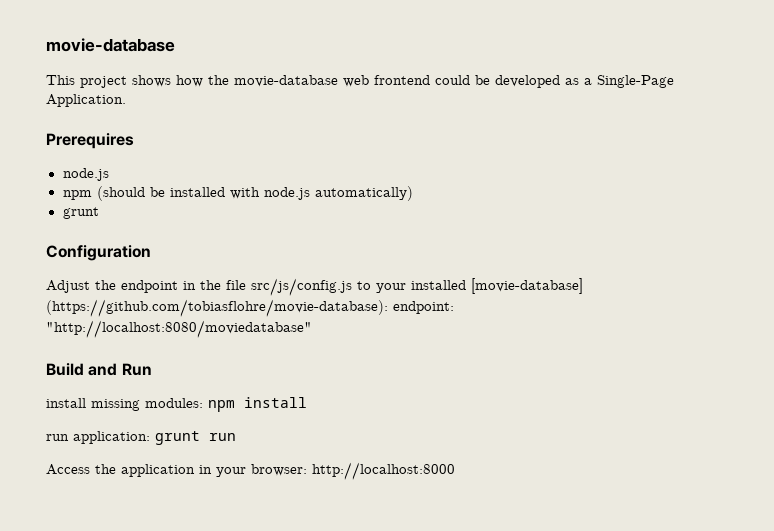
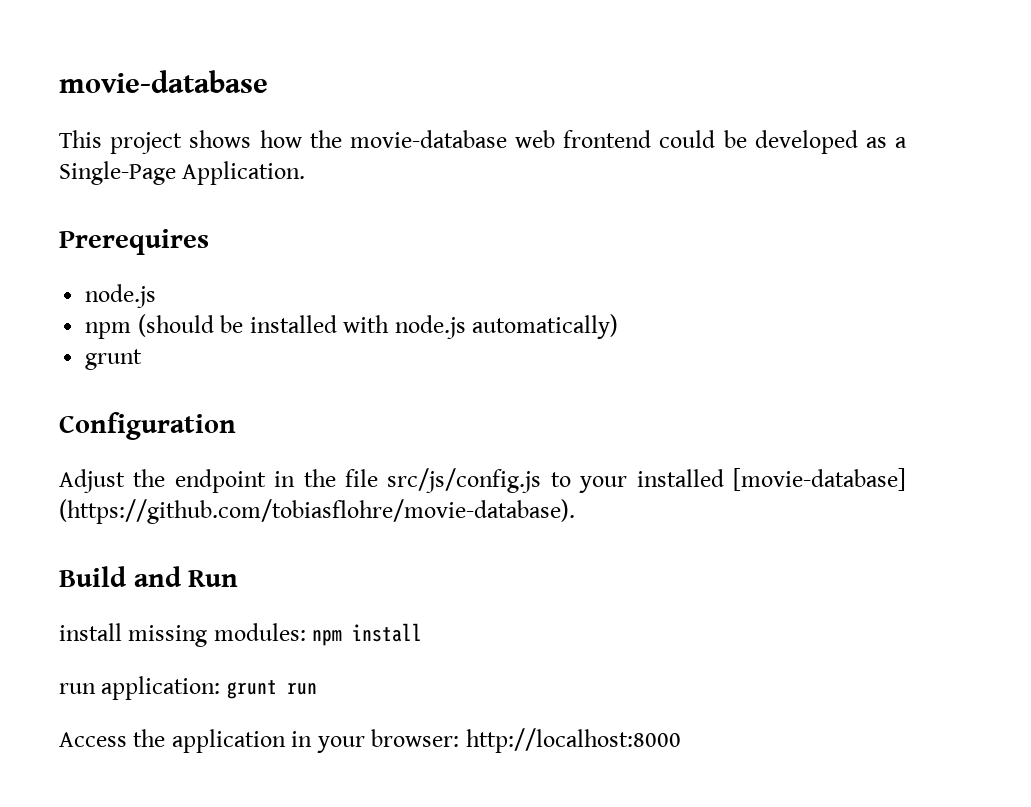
[46,299,454,317] [46,320,312,338] (https://github.com/tobiasflohre/movie-database): endpoint: "http://localhost:8080/moviedatabase" -> [59,499,575,524] (https://github.com/tobiasflohre/movie-database).

